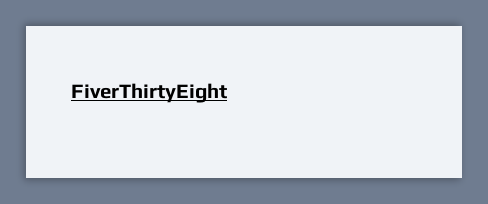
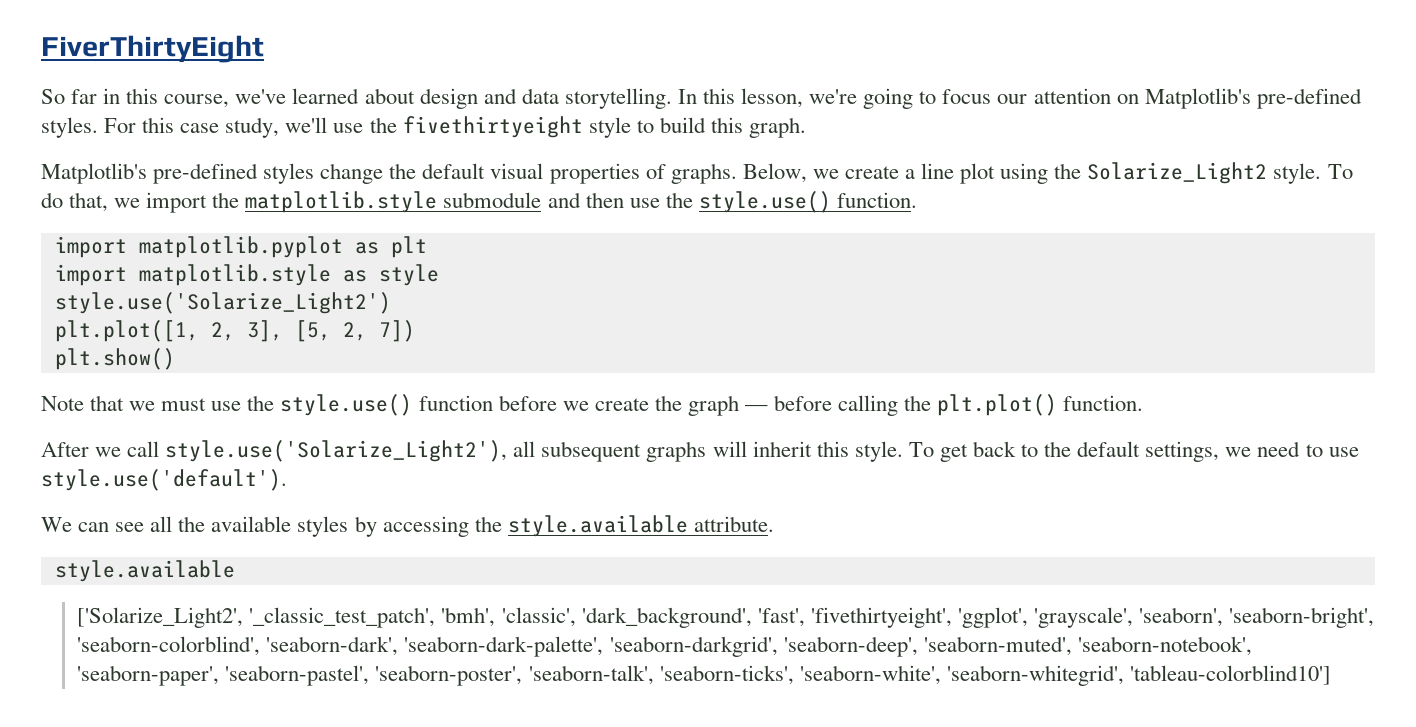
(227, 93) none -> [41,88,1362,109] [41,116,806,138] [41,162,1353,184] [41,191,917,213] [54,236,427,258] [54,264,439,286] [54,292,391,314] [54,320,415,342] [54,348,175,370] [41,394,1144,416] [41,440,1359,462] [41,469,287,491] [41,515,774,537] [54,560,235,582] [77,607,1375,628] [77,636,1252,657] [77,665,1331,686] // So far in this course, we've learned about design and data storytelling. In this lesson, we're going to focus our attention on Matplotlib's pre-defined styles. For this case study, we'll use the fivethirtyeight style to build this graph. // Matplotlib's pre-defined styles change the default visual properties of graphs. Below, we create a line plot using the Solarize_Light2 style. To do that, we import the matplotlib.style submodule and then use the style.use() function. // import matplotlib.pyplot as plt // import matplotlib.style as style // style.use('Solarize_Light2') // plt.plot([1, 2, 3], [5, 2, 7]) // plt.show() // Note that we must use the style.use() function before we create the graph — before calling the plt.plot() function. // After we call style.use('Solarize_Light2'), all subsequent graphs will inherit this style. To get back to the default settings, we need to use style.use('default'). // We can see all the available styles by accessing the style.available attribute. // style.available // ['Solarize_Light2', '_classic_test_patch', 'bmh', 'classic', 'dark_background', 'fast', 'fivethirtyeight', 'ggplot', 'grayscale', 'seaborn', 'seaborn-bright', 'seaborn-colorblind', 'seaborn-dark', 'seaborn-dark-palette', 'seaborn-darkgrid', 'seaborn-deep', 'seaborn-muted', 'seaborn-notebook', 'seaborn-paper', 'seaborn-pastel', 'seaborn-poster', 'seaborn-talk', 'seaborn-ticks', 'seaborn-white', 'seaborn-whitegrid', 'tableau-colorblind10']

